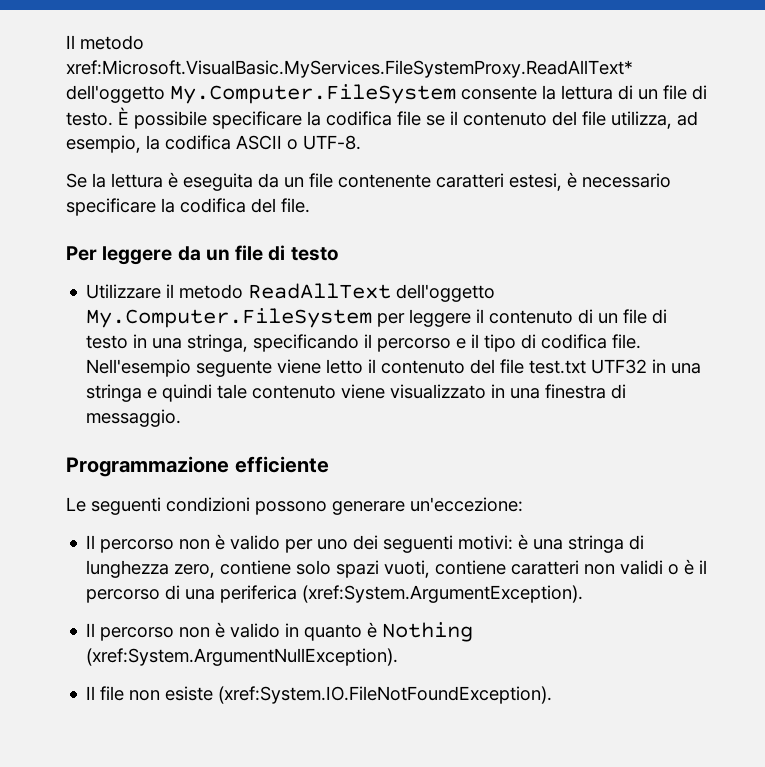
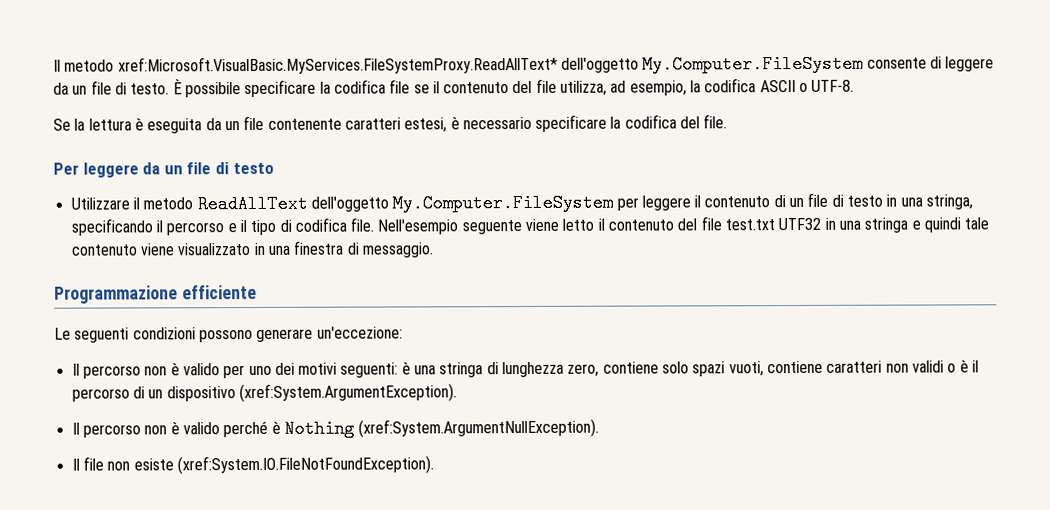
[542,85,633,100] la lettura di -> [929,56,995,72] [53,82,69,95] di leggere da
[383,535,514,553] seguenti motivi: -> [298,362,399,378] motivi seguenti:
[185,585,298,603] una periferica -> [148,386,236,402] un dispositivo
[285,623,363,641] in quanto -> [223,420,269,438] perché

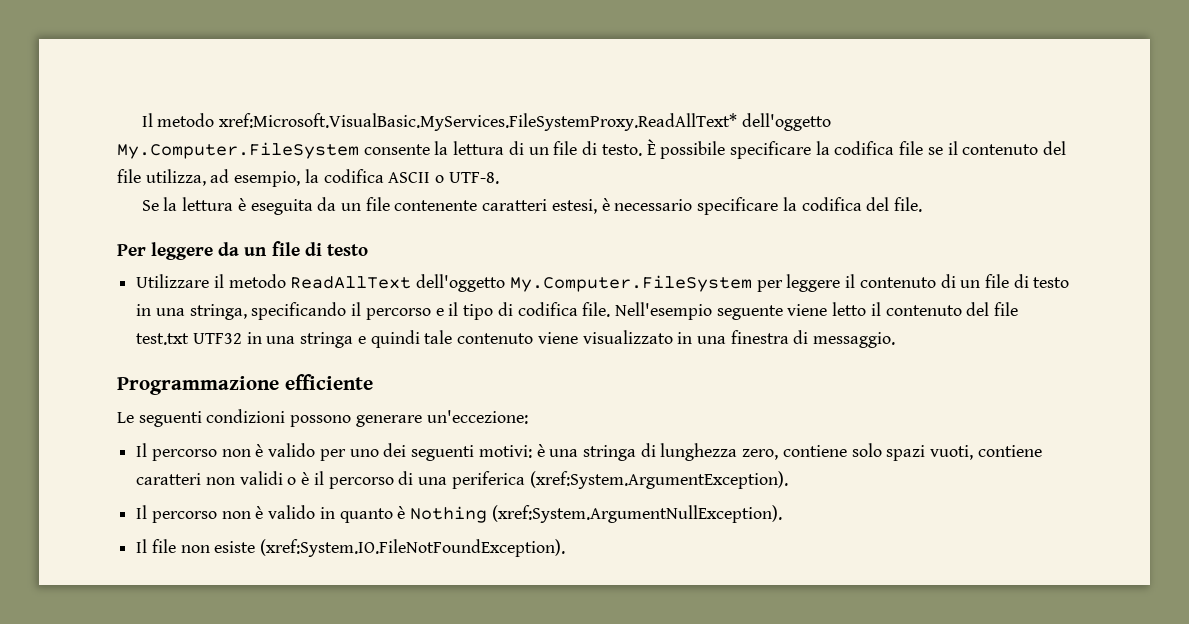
[929,56,995,72] [53,82,69,95] di leggere da -> [434,141,524,155] la lettura di
[298,362,399,378] motivi seguenti: -> [411,445,532,461] seguenti motivi:
[148,386,236,402] un dispositivo -> [418,471,525,489] una periferica
[223,420,269,438] perché -> [319,507,393,523] in quanto

